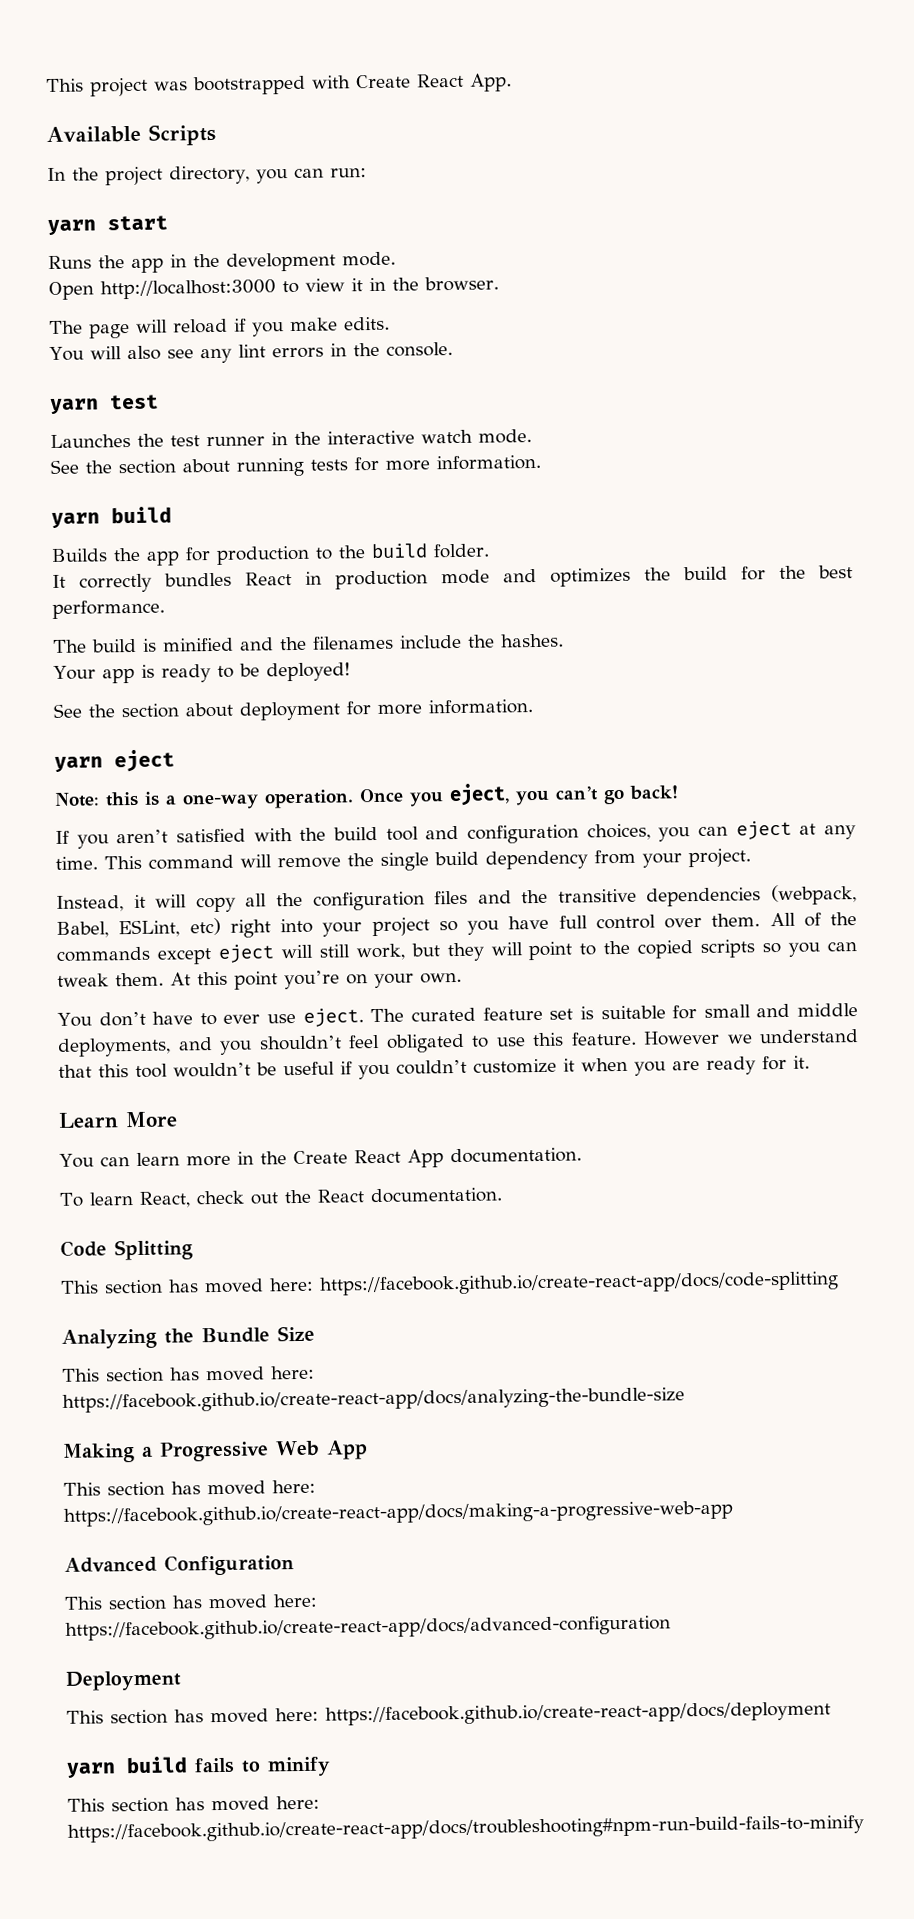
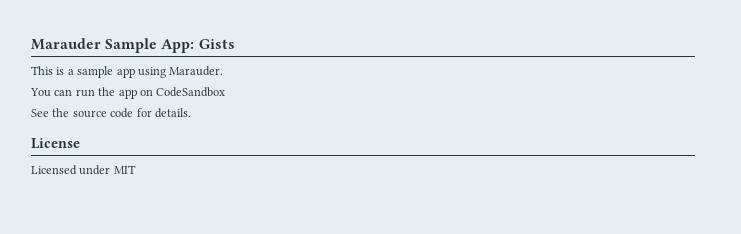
[46,73,512,97] [46,123,216,146] [47,165,367,186] [47,215,168,236] [48,251,396,273] [48,276,499,301] [49,316,390,339] [49,342,453,364] [50,394,159,414] [50,429,532,448] [50,454,541,477] [51,506,172,528] [51,543,490,566] [52,565,853,593] [52,599,165,619] [53,633,564,653] [53,662,351,684] [53,699,533,721] [54,749,175,773] [54,783,679,810] [55,820,856,849] [55,848,751,871] [56,884,857,913] [56,912,857,938] [56,939,857,965] [57,970,462,990] [57,1003,858,1027] [57,1029,859,1057] [58,1055,810,1080] [58,1111,178,1128] [59,1147,582,1168] [59,1187,503,1208] [60,1239,193,1261] [60,1271,839,1296] [61,1325,315,1349] [62,1365,315,1383] [62,1387,685,1413] [62,1440,368,1463] [63,1479,316,1497] [63,1500,733,1527] [64,1554,294,1576] [64,1593,318,1611] [65,1615,671,1641] [65,1670,182,1691] [66,1701,831,1726] [66,1756,331,1778] [67,1795,320,1813] [67,1815,864,1843] This project was bootstrapped with Create React App. // Available Scripts // In the project directory, you can run: // yarn start // Runs the app in the development mode. // Open http://localhost:3000 to view it in the browser. // The page will reload if you make edits. // You will also see any lint errors in the console. // yarn test // Launches the test runner in the interactive watch mode. // See the section about running tests for more information. // yarn build // Builds the app for production to the build folder. // It correctly bundles React in production mode and optimizes the build for the best performance. // The build is minified and the filenames include the hashes. // Your app is ready to be deployed! // See the section about deployment for more information. // yarn eject // Note: this is a one-way operation. Once you eject, you can’t go back! // If you aren’t satisfied with the build tool and configuration choices, you can eject at any time. This command will remove the single build dependency from your project. // Instead, it will copy all the configuration files and the transitive dependencies (webpack, Babel, ESLint, etc) right into your project so you have full control over them. All of the commands except eject will still work, but they will point to the copied scripts so you can tweak them. At this point you’re on your own. // You don’t have to ever use eject. The curated feature set is suitable for small and middle deployments, and you shouldn’t feel obligated to use this feature. However we understand that this tool wouldn’t be useful if you couldn’t customize it when you are ready for it. // Learn More // You can learn more in the Create React App documentation. // To learn React, check out the React documentation. // Code Splitting // This section has moved here: https://facebook.github.io/create-react-app/docs/code-splitting // Analyzing the Bundle Size // This section has moved here: https://facebook.github.io/create-react-app/docs/analyzing-the-bundle-size // Making a Progressive Web App // This section has moved here: https://facebook.github.io/create-react-app/docs/making-a-progressive-web-app // Advanced Configuration // This section has moved here: https://facebook.github.io/create-react-app/docs/advanced-configuration // Deployment // This section has moved here: https://facebook.github.io/create-react-app/docs/deployment // yarn build fails to minify // This section has moved here: https://facebook.github.io/create-react-app/docs/troubleshooting#npm-run-build-fails-to-minify -> [31,38,235,53] [31,66,224,78] [30,87,226,99] [31,108,191,118] [31,138,80,149] [31,165,136,175] Marauder Sample App: Gists // This is a sample app using Marauder. // You can run the app on CodeSandbox // See the source code for details. // License // Licensed under MIT

